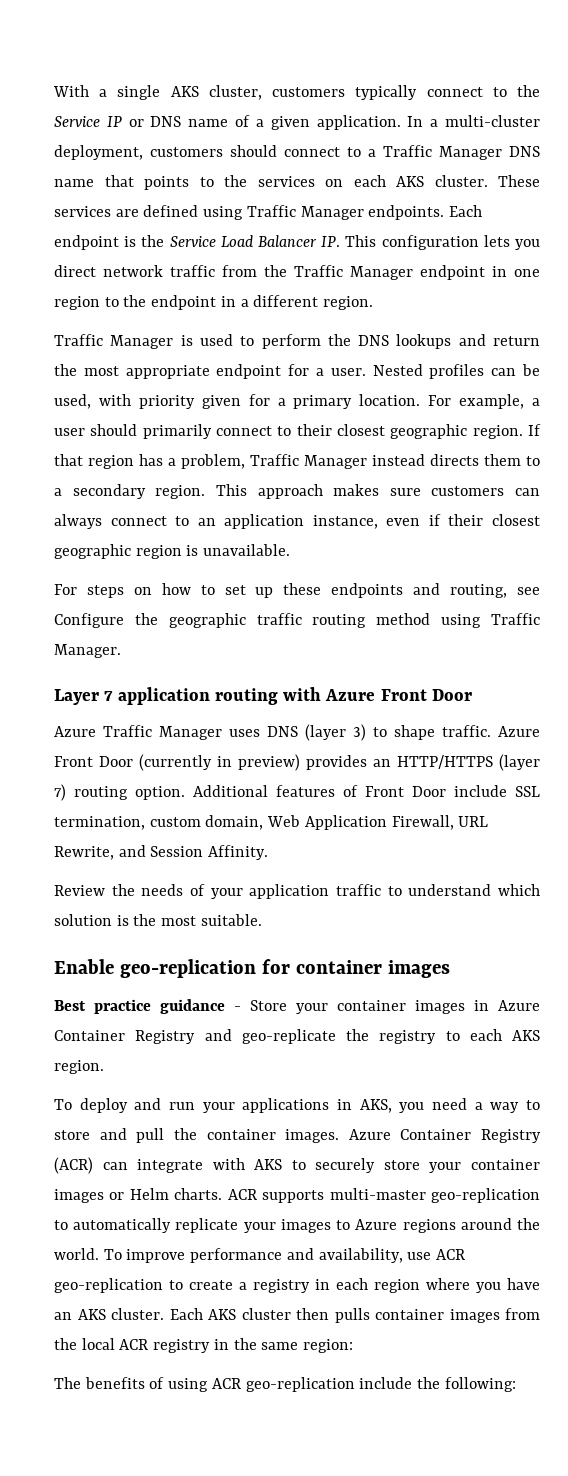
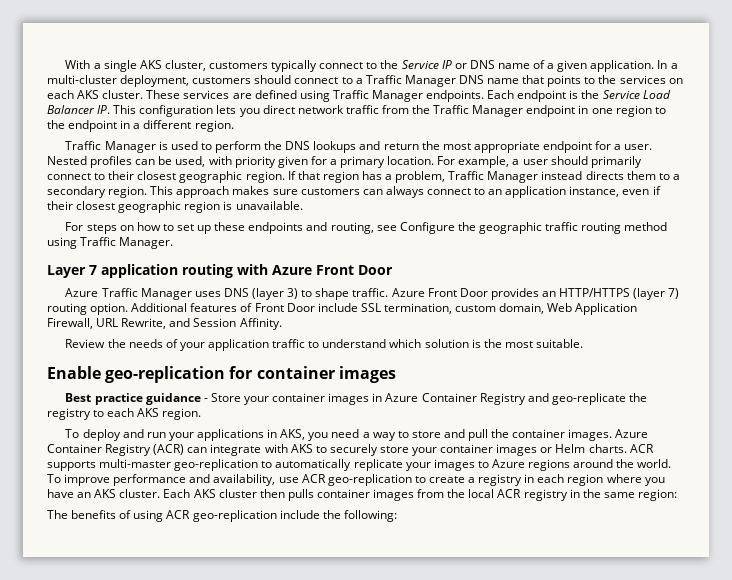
[139,754,300,771] (currently in preview) -> (488, 292) none

